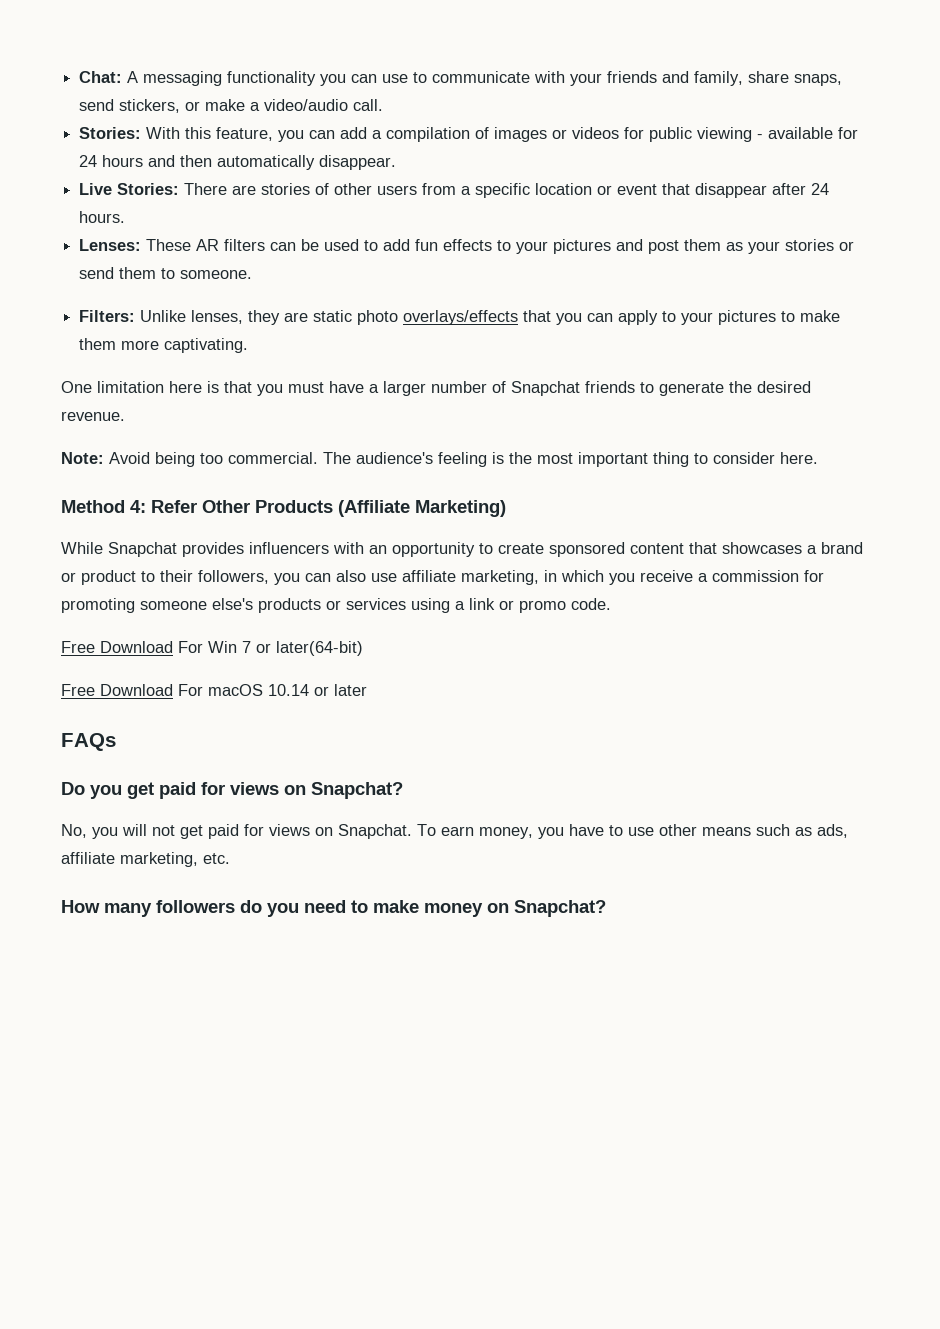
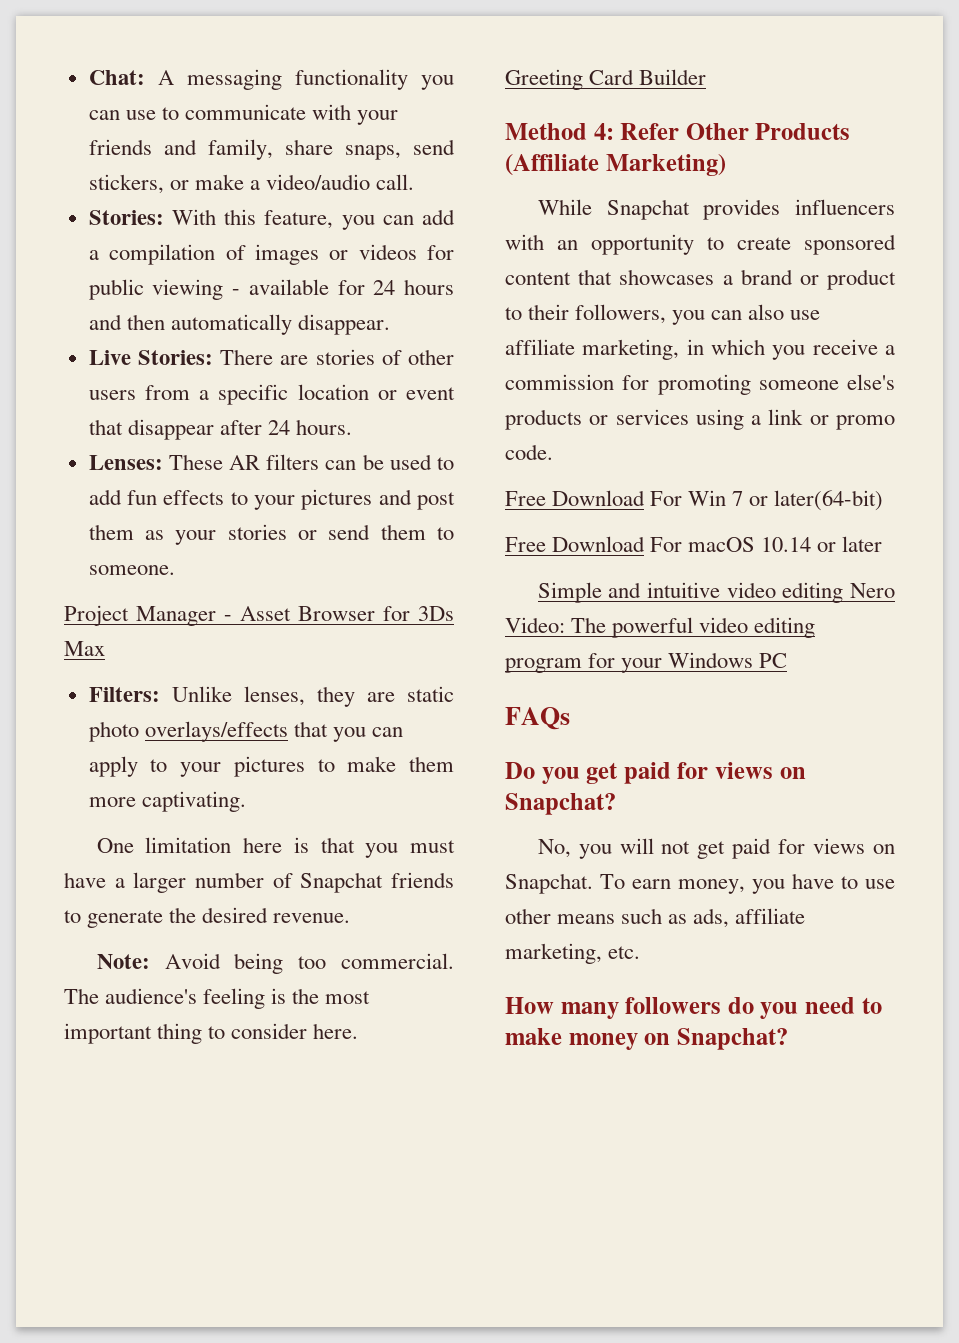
(253, 274) none -> [64,605,454,626] [64,641,105,656] // Project Manager - Asset Browser for 3Ds Max
(818, 458) none -> [505,69,707,90] // Greeting Card Builder
(367, 690) none -> [537,582,895,603] [505,617,816,638] [505,652,788,673] // Simple and intuitive video editing Nero Video: The powerful video editing program for your Windows PC

